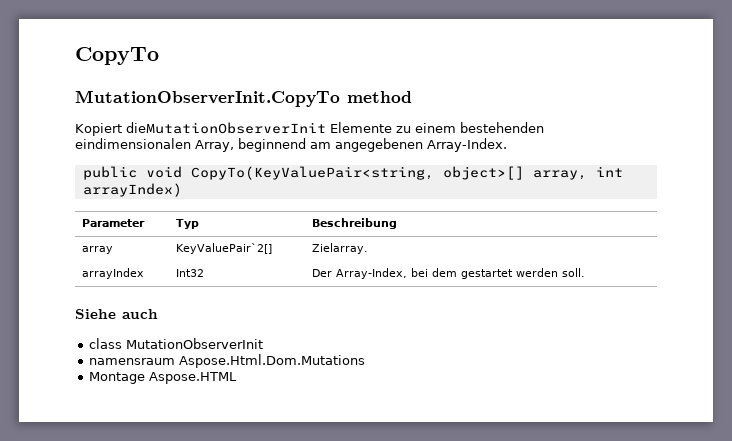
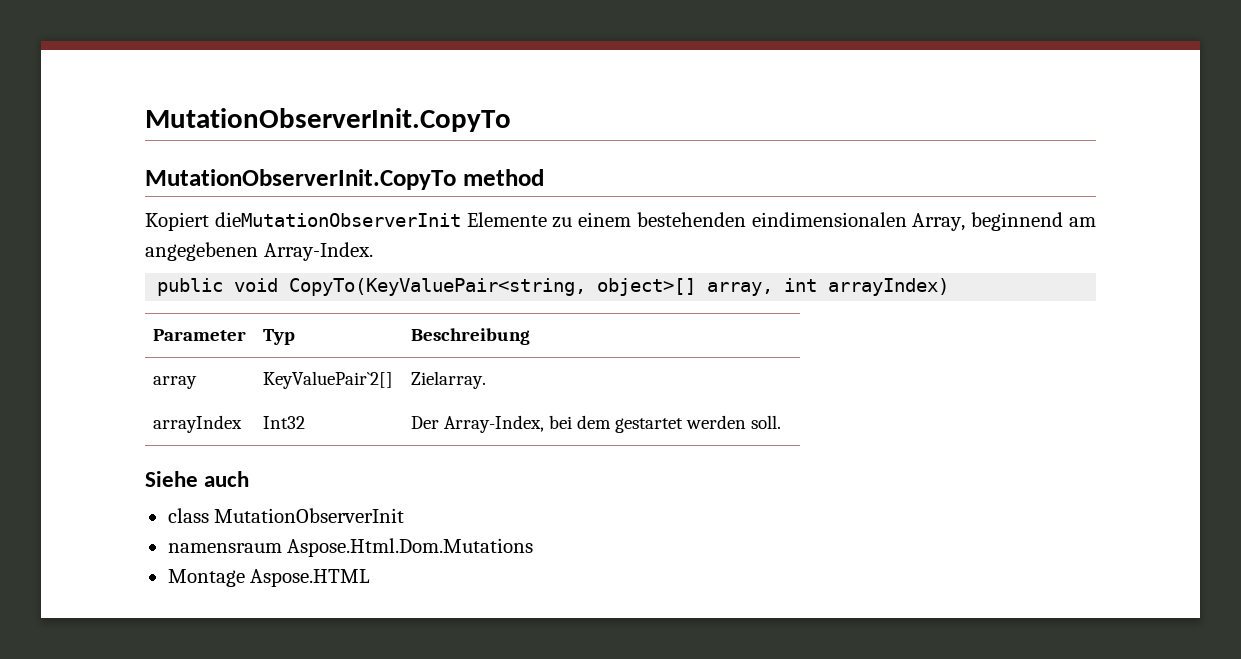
[75,47,159,65] CopyTo -> [145,108,511,132] MutationObserverInit.CopyTo

